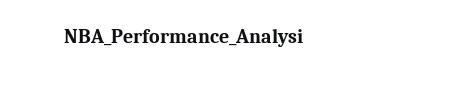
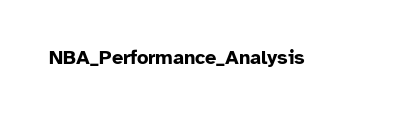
[64,28,303,47] NBA_Performance_Analysi -> [49,49,305,67] NBA_Performance_Analysis

